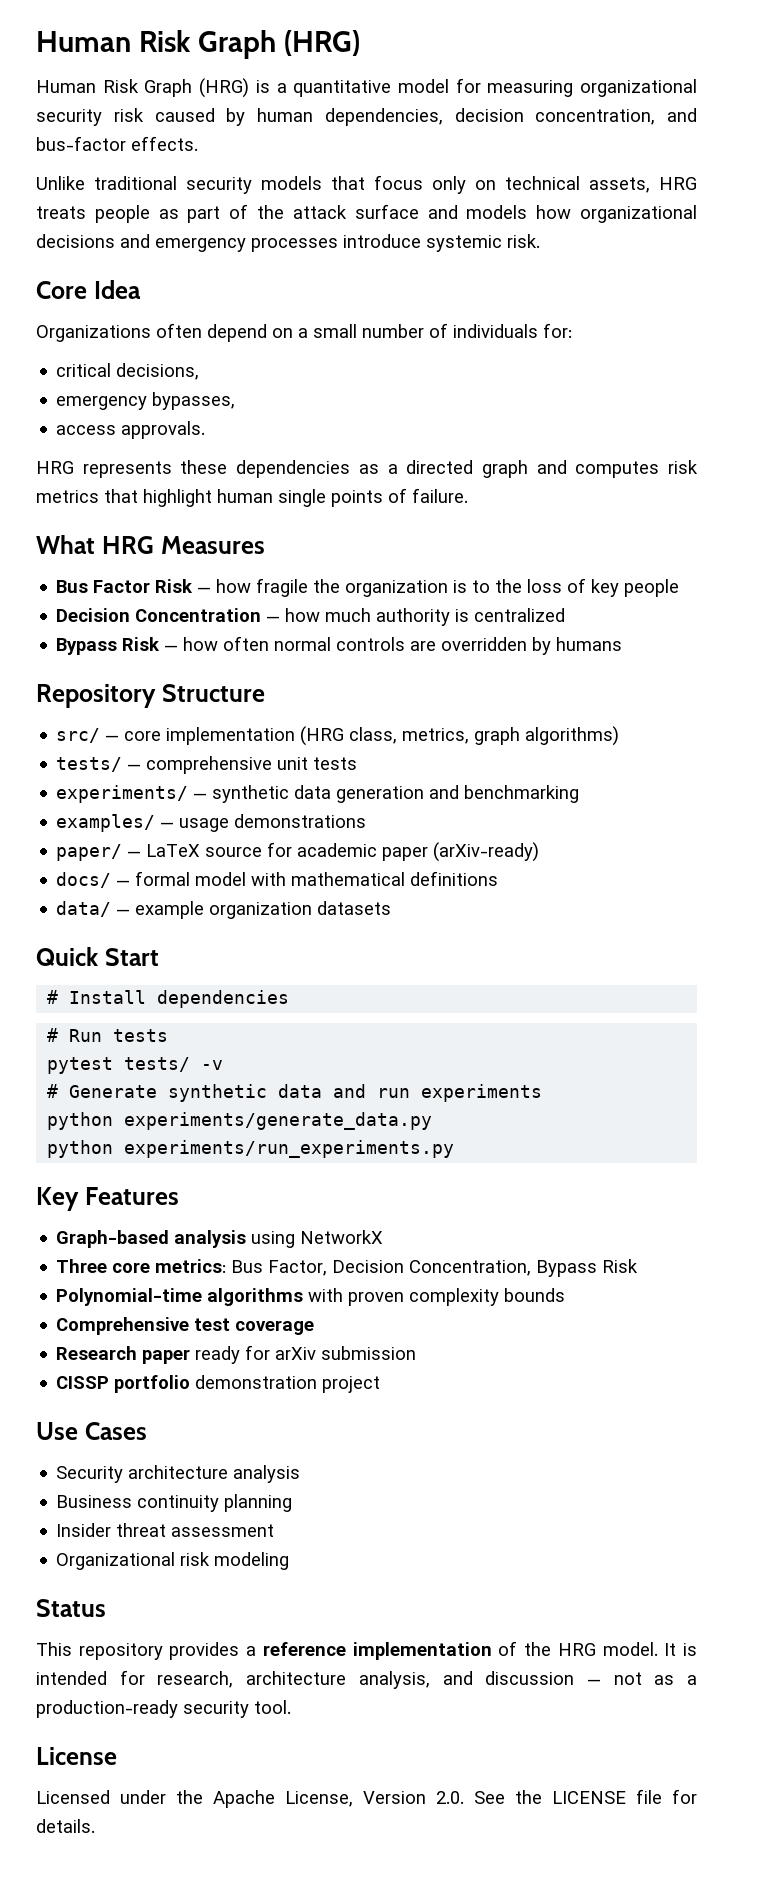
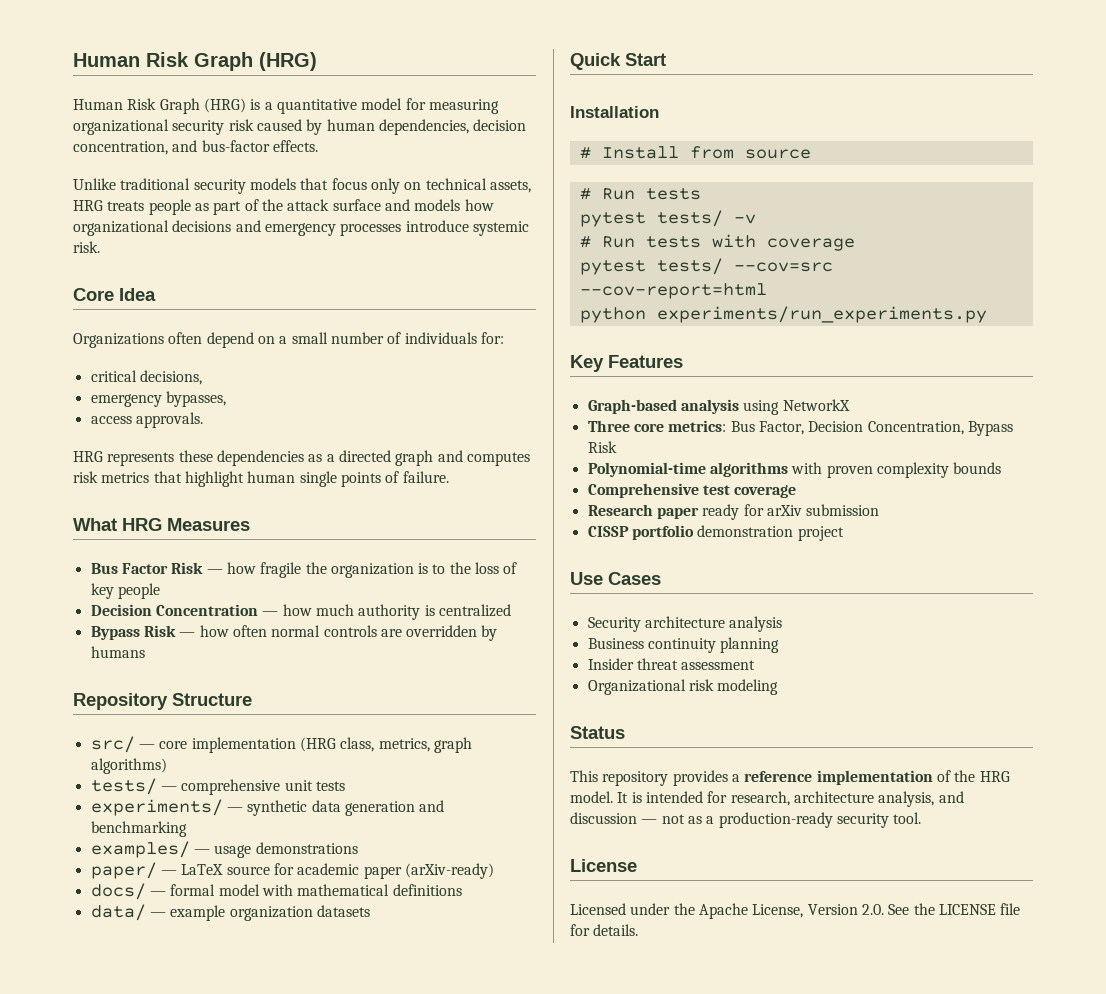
(159, 957) none -> [570,106,659,118] // Installation
[157,990,290,1008] dependencies -> [689,146,811,159] from source
[69,1084,543,1102] [47,1112,433,1130] Generate synthetic data and run experiments // python experiments/generate_data.py -> [601,234,855,251] [579,258,833,275] [579,283,767,299] Run tests with coverage // pytest tests/ --cov=src --cov-report=html

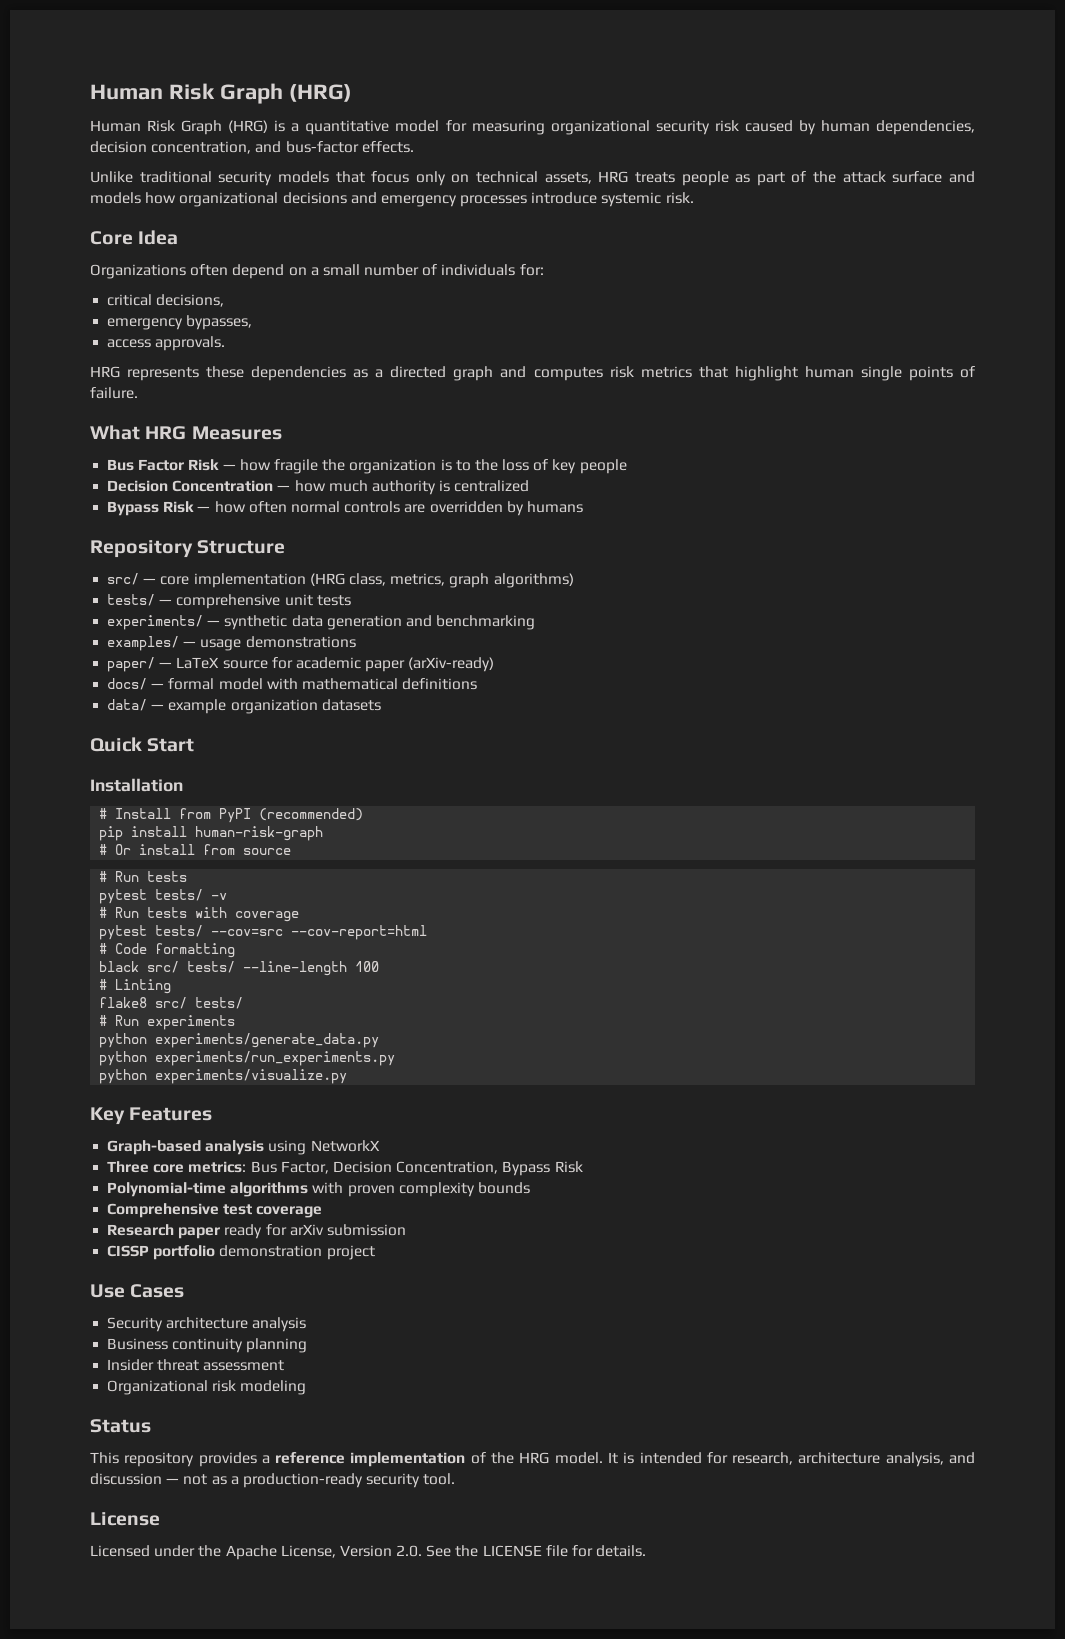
(734, 152) none -> [219,808,364,823] [99,826,324,841] [99,844,236,855] PyPI (recommended) // pip install human-risk-graph // # Or install from
(767, 291) none -> [99,943,236,958] [99,961,380,976] [99,979,172,994] [99,997,244,1009] [99,1015,236,1030] [99,1033,380,1048] // # Code formatting // black src/ tests/ --line-length 100 // # Linting // flake8 src/ tests/ // # Run experiments // python experiments/generate_data.py
(987, 314) none -> [99,1069,348,1084] // python experiments/visualize.py

